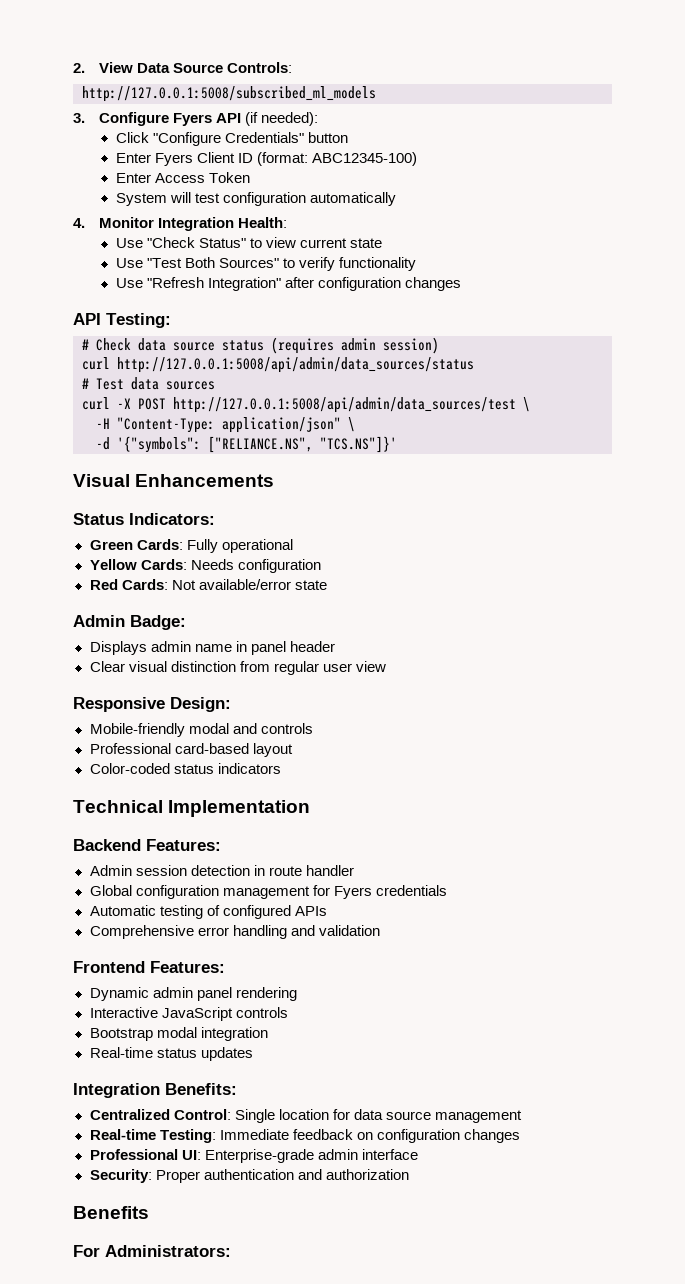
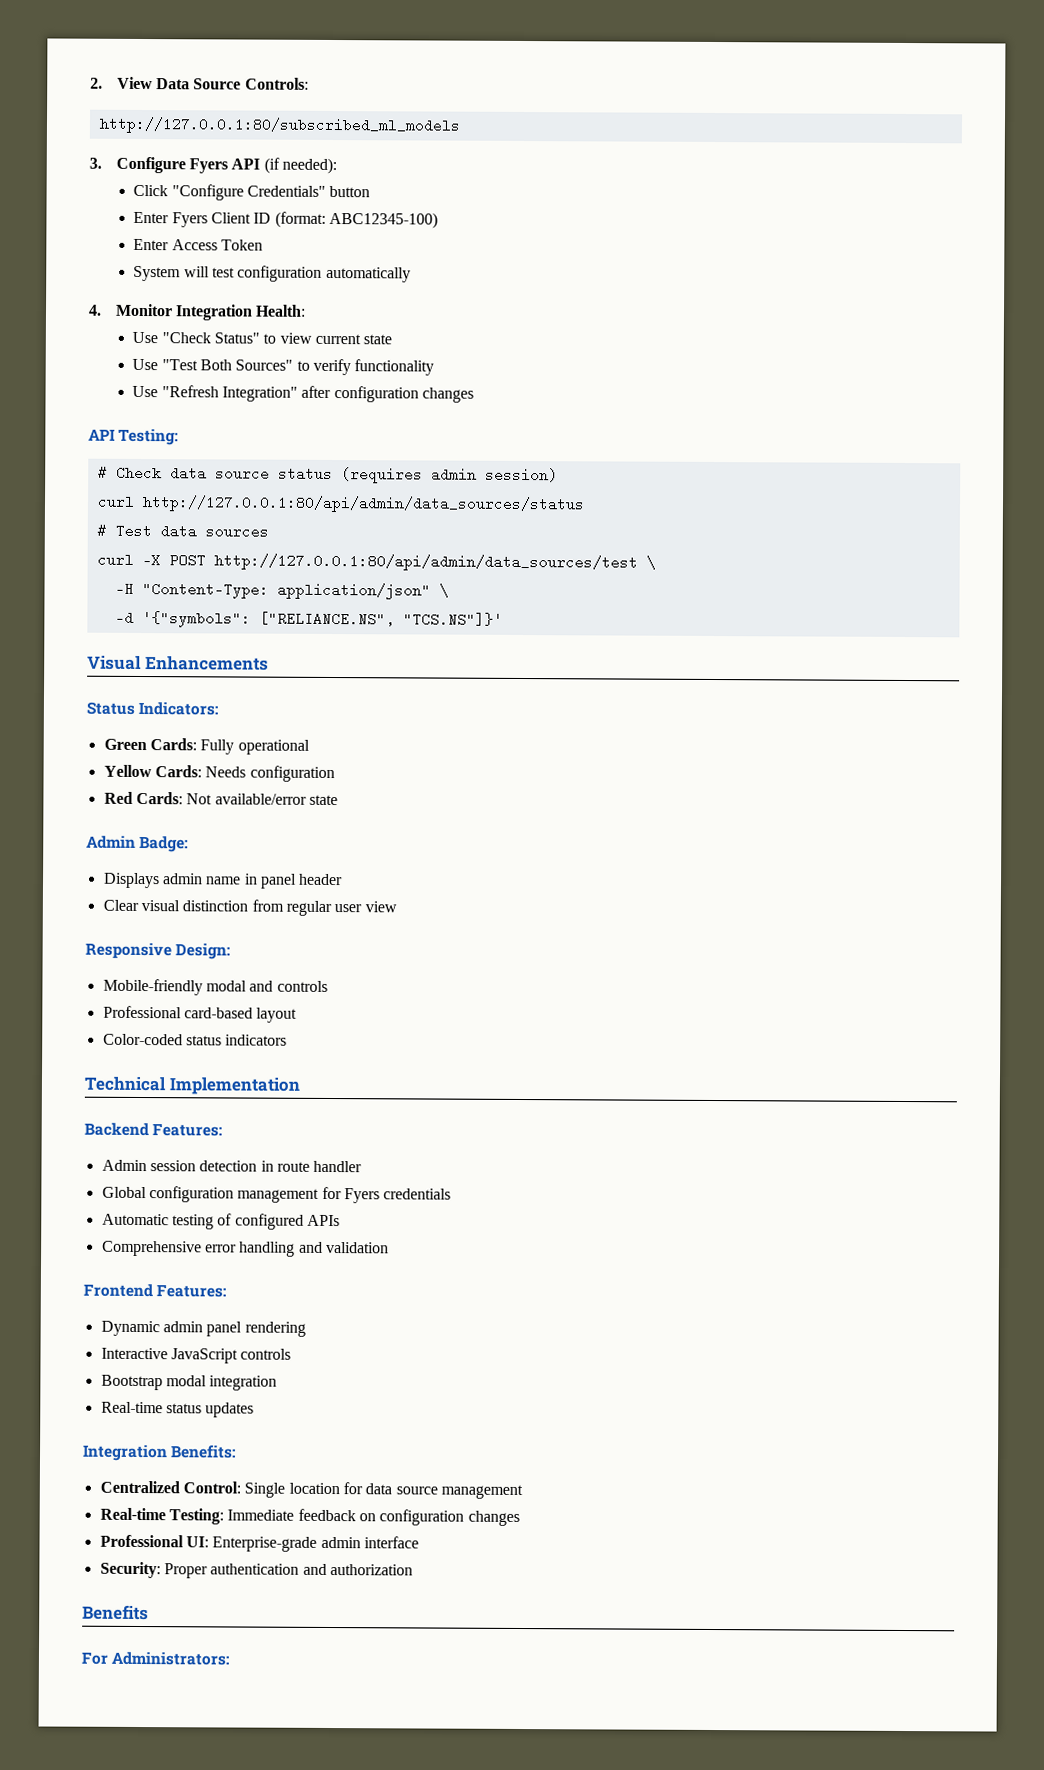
[82,86,376,102] http://127.0.0.1:5008/subscribed_ml_models -> [98,116,461,135] http://127.0.0.1:80/subscribed_ml_models
[117,357,474,373] http://127.0.0.1:5008/api/admin/data_sources/status -> [141,495,585,514] http://127.0.0.1:80/api/admin/data_sources/status
[173,397,516,413] http://127.0.0.1:5008/api/admin/data_sources/test -> [213,553,638,572] http://127.0.0.1:80/api/admin/data_sources/test

